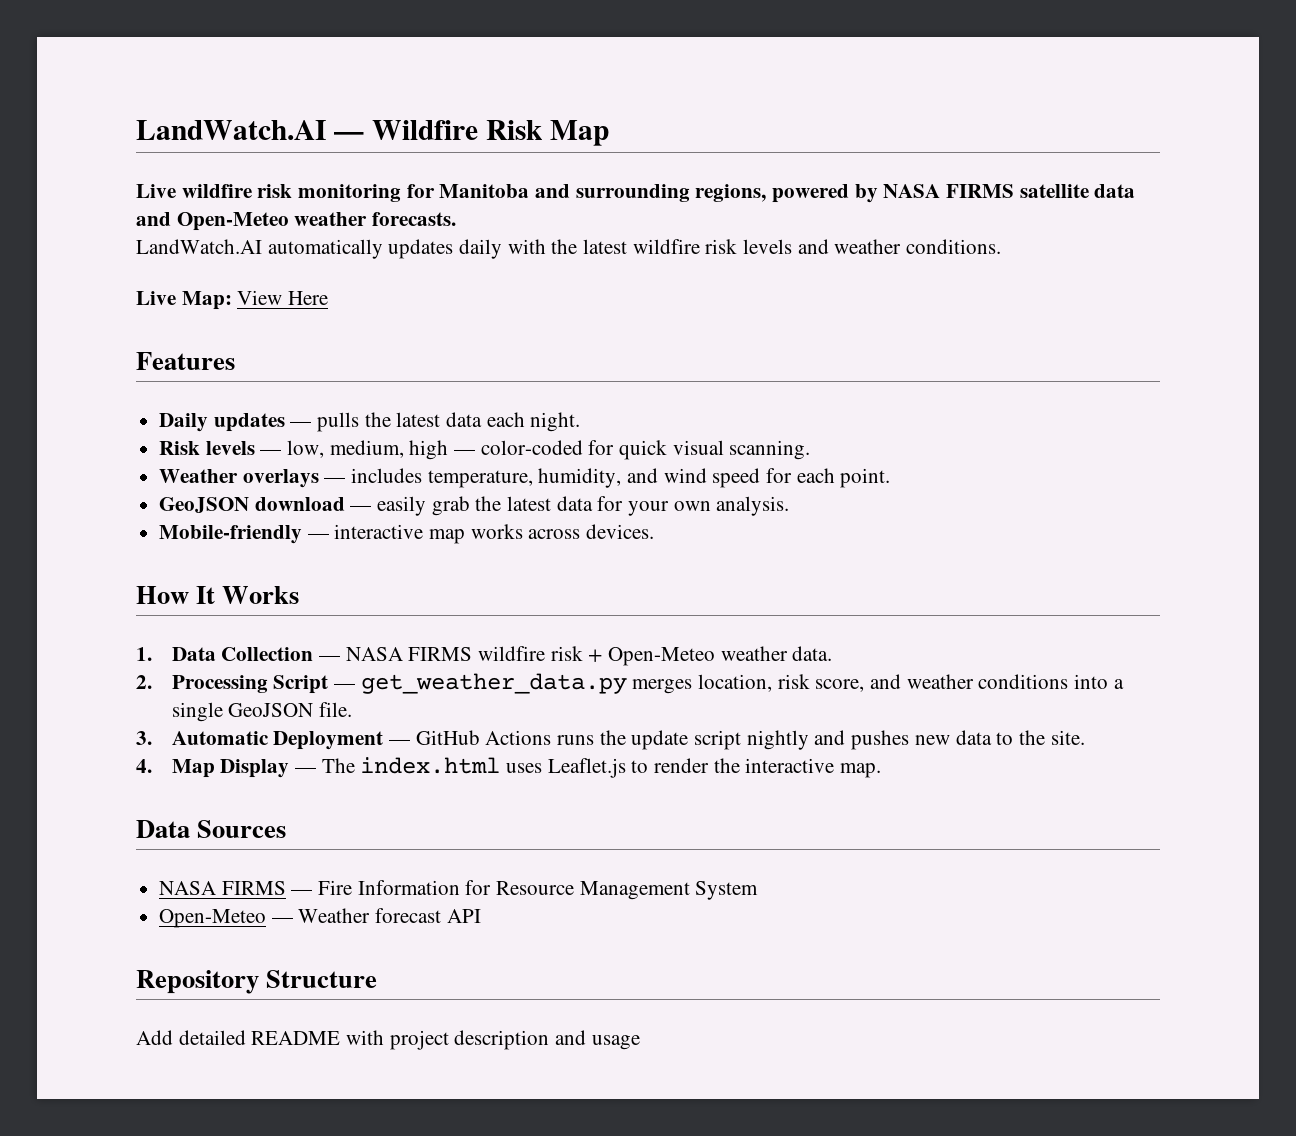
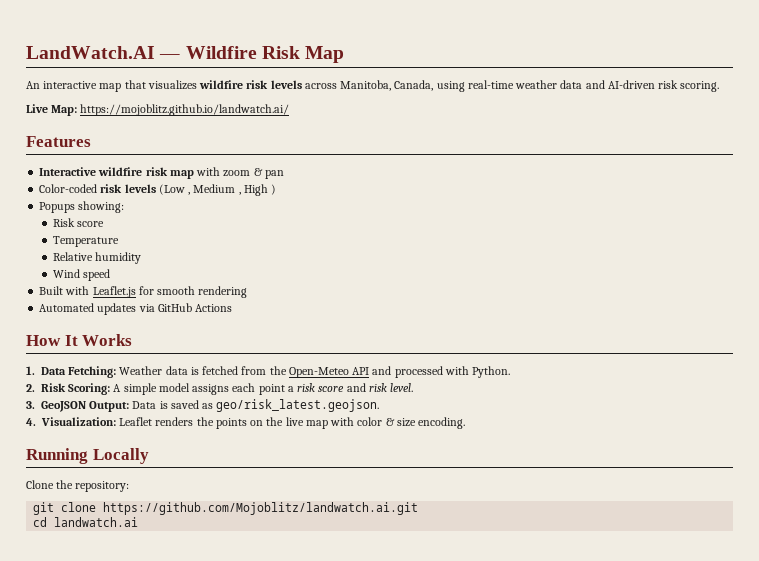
[136,184,1136,203] [136,212,457,231] [136,239,1002,259] Live wildfire risk monitoring for Manitoba and surrounding regions, powered by NASA FIRMS satellite data and Open-Meteo weather forecasts. // LandWatch.AI automatically updates daily with the latest wildfire risk levels and weather conditions. -> [26,80,720,92] An interactive map that visualizes wildfire risk levels across Manitoba, Canada, using real-time weather data and AI-driven risk scoring.
[237,290,329,305] View Here -> [80,104,290,116] https://mojoblitz.github.io/landwatch.ai/
[159,412,581,432] [159,440,811,460] [159,468,891,488] [159,496,790,516] [159,524,655,544] Daily updates — pulls the latest data each night. // Risk levels — low, medium, high — color-coded for quick visual scanning. // Weather overlays — includes temperature, humidity, and wind speed for each point. // GeoJSON download — easily grab the latest data for your own analysis. // Mobile-friendly — interactive map works across devices. -> [39,167,284,179] [39,184,277,196] [39,201,125,213] [52,218,104,227] [52,236,119,247] [52,252,141,264] [52,269,110,281] [39,286,248,298] [39,303,233,315] Interactive wildfire risk map with zoom & pan // Color-coded risk levels (Low , Medium , High ) // Popups showing: // Risk score // Temperature // Relative humidity // Wind speed // Built with Leaflet.js for smooth rendering // Automated updates via GitHub Actions
[221,646,833,666] [136,673,1124,694] [171,702,353,722] [136,730,1085,750] [136,757,882,778] [136,820,287,838] [159,880,759,900] [159,908,481,928] [136,970,378,994] [136,1030,640,1050] Collection — NASA FIRMS wildfire risk + Open-Meteo weather data. // 2. Processing Script — get_weather_data.py merges location, risk score, and weather conditions into a single GeoJSON file. // 3. Automatic Deployment — GitHub Actions runs the update script nightly and pushes new data to the site. // 4. Map Display — The index.html uses Leaflet.js to render the interactive map. // Data Sources // NASA FIRMS — Fire Information for Resource Management System // Open-Meteo — Weather forecast API // Repository Structure // Add detailed README with project description and usage -> [68,366,511,378] [26,383,414,395] [26,399,380,412] [26,417,466,429] [26,448,149,464] [26,480,130,492] [33,502,419,515] [33,517,139,527] Fetching: Weather data is fetched from the Open-Meteo API and processed with Python. // 2. Risk Scoring: A simple model assigns each point a risk score and risk level. // 3. GeoJSON Output: Data is saved as geo/risk_latest.geojson. // 4. Visualization: Leaflet renders the points on the live map with color & size encoding. // Running Locally // Clone the repository: // git clone https://github.com/Mojoblitz/landwatch.ai.git // cd landwatch.ai

